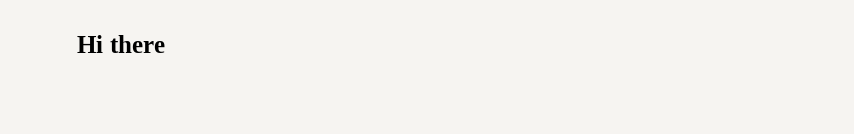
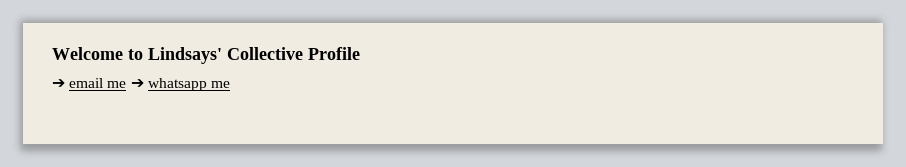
[77,35,165,53] Hi there -> [52,47,360,64] [52,78,230,91] Welcome to Lindsays' Collective Profile // ➔ email me ➔ whatsapp me

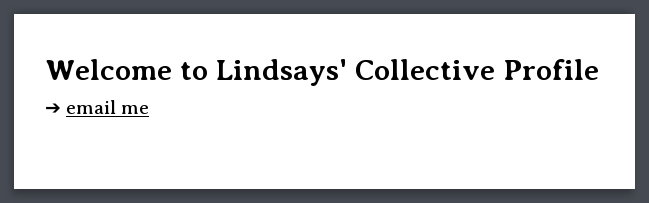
[130,78,230,91] ➔ whatsapp me -> (150, 109) none

